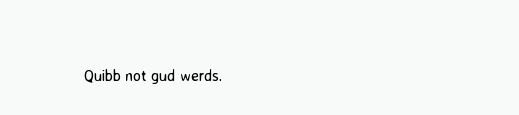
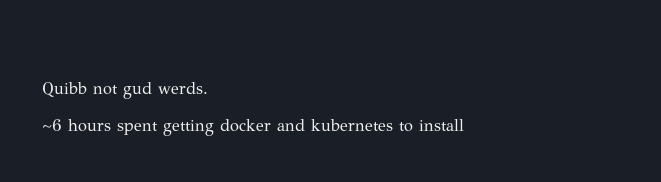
(222, 75) none -> [42,119,464,136] // ~6 hours spent getting docker and kubernetes to install

